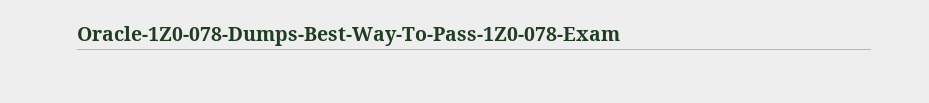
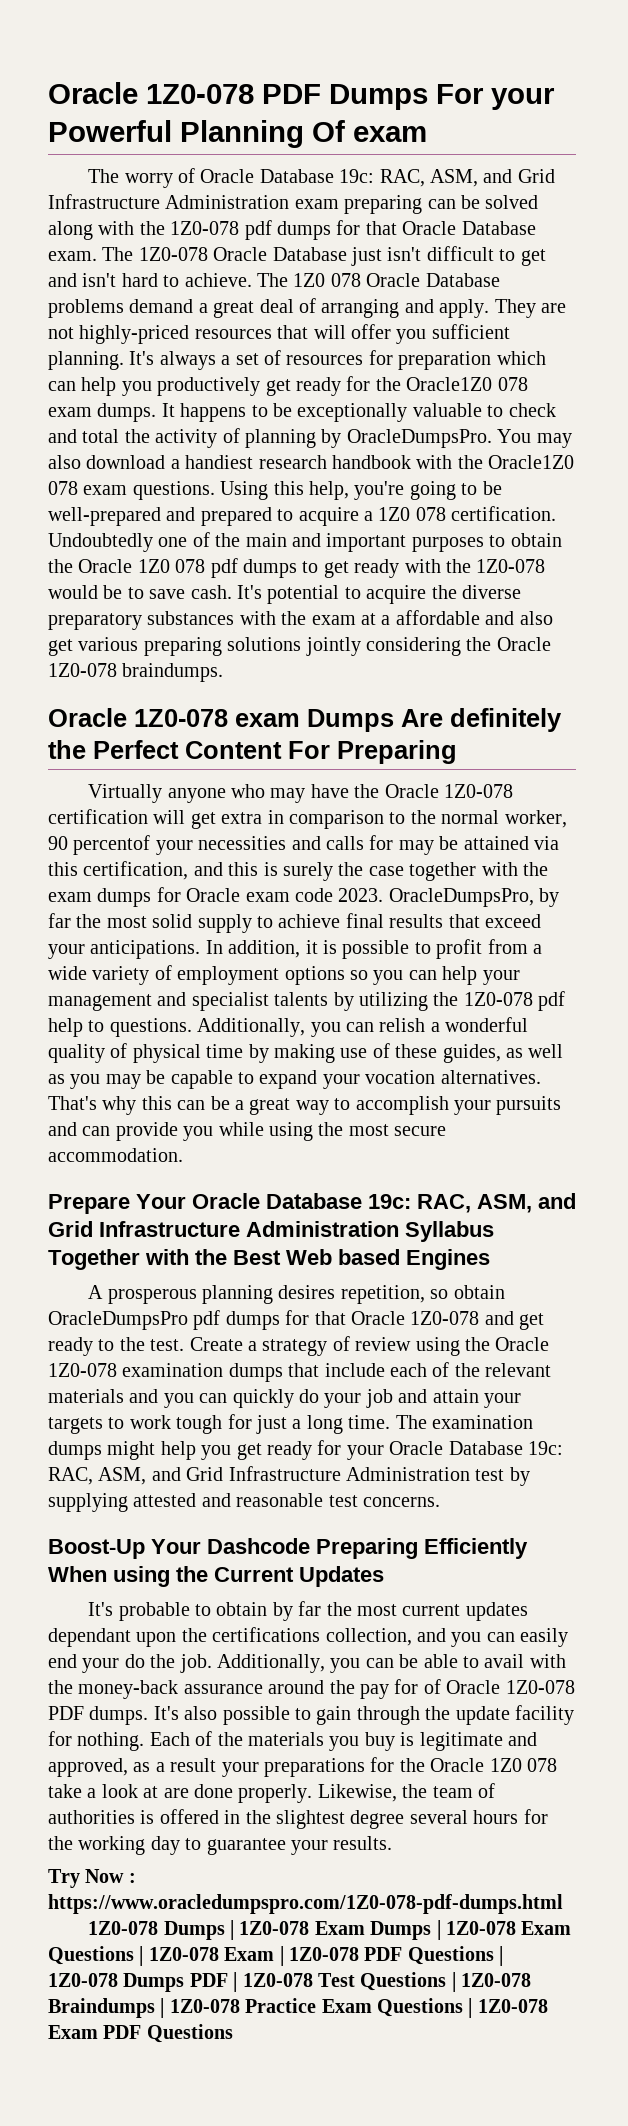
[77,26,620,46] Oracle-1Z0-078-Dumps-Best-Way-To-Pass-1Z0-078-Exam -> [48,82,555,110] [48,120,427,148] [88,168,555,188] [48,194,539,214] [48,220,536,240] [48,246,546,266] [48,273,500,287] [48,298,566,318] [48,324,510,344] [48,350,546,370] [48,376,528,396] [48,403,556,422] [48,428,572,448] [48,455,575,469] [48,481,502,500] [48,506,557,526] [48,532,562,552] [48,558,546,578] [48,585,521,604] [48,610,553,630] [48,637,551,656] [48,663,224,682] [48,708,562,732] [48,740,457,764] [88,784,513,803] [48,809,567,829] [48,835,559,855] [48,861,548,881] [48,887,560,907] [48,913,541,933] [48,939,542,959] [48,965,520,985] [48,991,566,1011] [48,1017,529,1037] [48,1043,564,1063] [48,1070,541,1089] [48,1096,562,1115] [48,1122,447,1141] [48,1148,183,1162] [48,1193,576,1214] [48,1221,494,1242] [48,1249,490,1270] [88,1285,505,1304] [48,1310,545,1330] [48,1336,550,1356] [48,1362,552,1382] [48,1389,521,1408] [48,1414,533,1434] [48,1440,563,1460] [48,1466,530,1486] [48,1493,440,1512] [48,1538,528,1559] [48,1566,384,1587] [88,1601,528,1621] [48,1627,569,1647] [48,1654,566,1673] [48,1679,575,1699] [48,1705,574,1725] [48,1731,537,1751] [48,1757,557,1777] [48,1783,495,1803] [48,1809,548,1829] [48,1836,393,1855] [48,1869,136,1888] [48,1894,563,1914] [88,1920,572,1940] [48,1946,504,1966] [48,1972,532,1992] [48,1998,548,2018] [48,2024,233,2043] Oracle 1Z0-078 PDF Dumps For your Powerful Planning Of exam // The worry of Oracle Database 19c: RAC, ASM, and Grid Infrastructure Administration exam preparing can be solved along with the 1Z0-078 pdf dumps for that Oracle Database exam. The 1Z0-078 Oracle Database just isn't difficult to get and isn't hard to achieve. The 1Z0 078 Oracle Database problems demand a great deal of arranging and apply. They are not highly-priced resources that will offer you sufficient planning. It's always a set of resources for preparation which can help you productively get ready for the Oracle1Z0 078 exam dumps. It happens to be exceptionally valuable to check and total the activity of planning by OracleDumpsPro. You may also download a handiest research handbook with the Oracle1Z0 078 exam questions. Using this help, you're going to be well-prepared and prepared to acquire a 1Z0 078 certification. Undoubtedly one of the main and important purposes to obtain the Oracle 1Z0 078 pdf dumps to get ready with the 1Z0-078 would be to save cash. It's potential to acquire the diverse preparatory substances with the exam at a affordable and also get various preparing solutions jointly considering the Oracle 1Z0-078 braindumps. // Oracle 1Z0-078 exam Dumps Are definitely the Perfect Content For Preparing // Virtually anyone who may have the Oracle 1Z0-078 certification will get extra in comparison to the normal worker, 90 percentof your necessities and calls for may be attained via this certification, and this is surely the case together with the exam dumps for Oracle exam code 2023. OracleDumpsPro, by far the most solid supply to achieve final results that exceed your anticipations. In addition, it is possible to profit from a wide variety of employment options so you can help your management and specialist talents by utilizing the 1Z0-078 pdf help to questions. Additionally, you can relish a wonderful quality of physical time by making use of these guides, as well as you may be capable to expand your vocation alternatives. That's why this can be a great way to accomplish your pursuits and can provide you while using the most secure accommodation. // Prepare Your Oracle Database 19c: RAC, ASM, and Grid Infrastructure Administration Syllabus Together with the Best Web based Engines // A prosperous planning desires repetition, so obtain OracleDumpsPro pdf dumps for that Oracle 1Z0-078 and get ready to the test. Create a strategy of review using the Oracle 1Z0-078 examination dumps that include each of the relevant materials and you can quickly do your job and attain your targets to work tough for just a long time. The examination dumps might help you get ready for your Oracle Database 19c: RAC, ASM, and Grid Infrastructure Administration test by supplying attested and reasonable test concerns. // Boost-Up Your Dashcode Preparing Efficiently When using the Current Updates // It's probable to obtain by far the most current updates dependant upon the certifications collection, and you can easily end your do the job. Additionally, you can be able to avail with the money-back assurance around the pay for of Oracle 1Z0-078 PDF dumps. It's also possible to gain through the update facility for nothing. Each of the materials you buy is legitimate and approved, as a result your preparations for the Oracle 1Z0 078 take a look at are done properly. Likewise, the team of authorities is offered in the slightest degree several hours for the working day to guarantee your results. // Try Now : https://www.oracledumpspro.com/1Z0-078-pdf-dumps.html // 1Z0-078 Dumps | 1Z0-078 Exam Dumps | 1Z0-078 Exam Questions | 1Z0-078 Exam | 1Z0-078 PDF Questions | 1Z0-078 Dumps PDF | 1Z0-078 Test Questions | 1Z0-078 Braindumps | 1Z0-078 Practice Exam Questions | 1Z0-078 Exam PDF Questions

